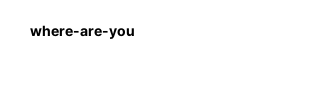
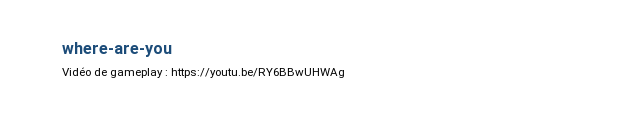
(135, 32) none -> [62,67,346,78] // Vidéo de gameplay : https://youtu.be/RY6BBwUHWAg

